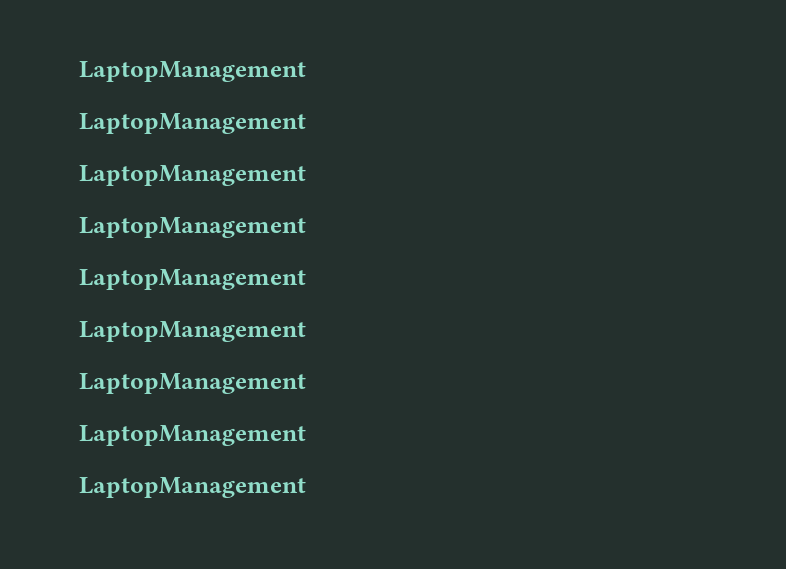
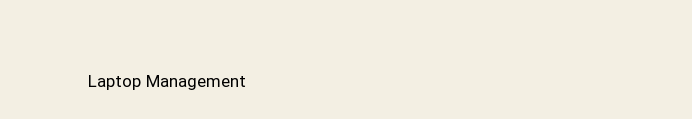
[79,61,306,82] [79,113,306,134] [79,165,306,186] [79,217,306,238] [79,269,306,290] [79,321,306,342] [79,373,306,394] [79,425,306,446] [79,477,306,498] LaptopManagement // LaptopManagement // LaptopManagement // LaptopManagement // LaptopManagement // LaptopManagement // LaptopManagement // LaptopManagement // LaptopManagement -> [88,75,246,90] Laptop Management

